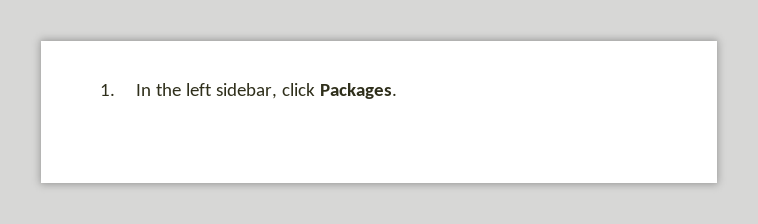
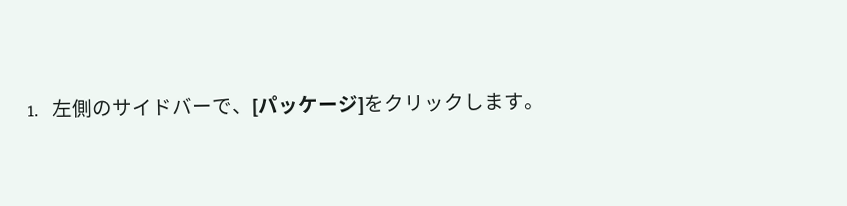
[135,83,397,99] In the left sidebar, click Packages. -> [51,92,546,118] 左側のサイドバーで、[パッケージ]をクリックします。

